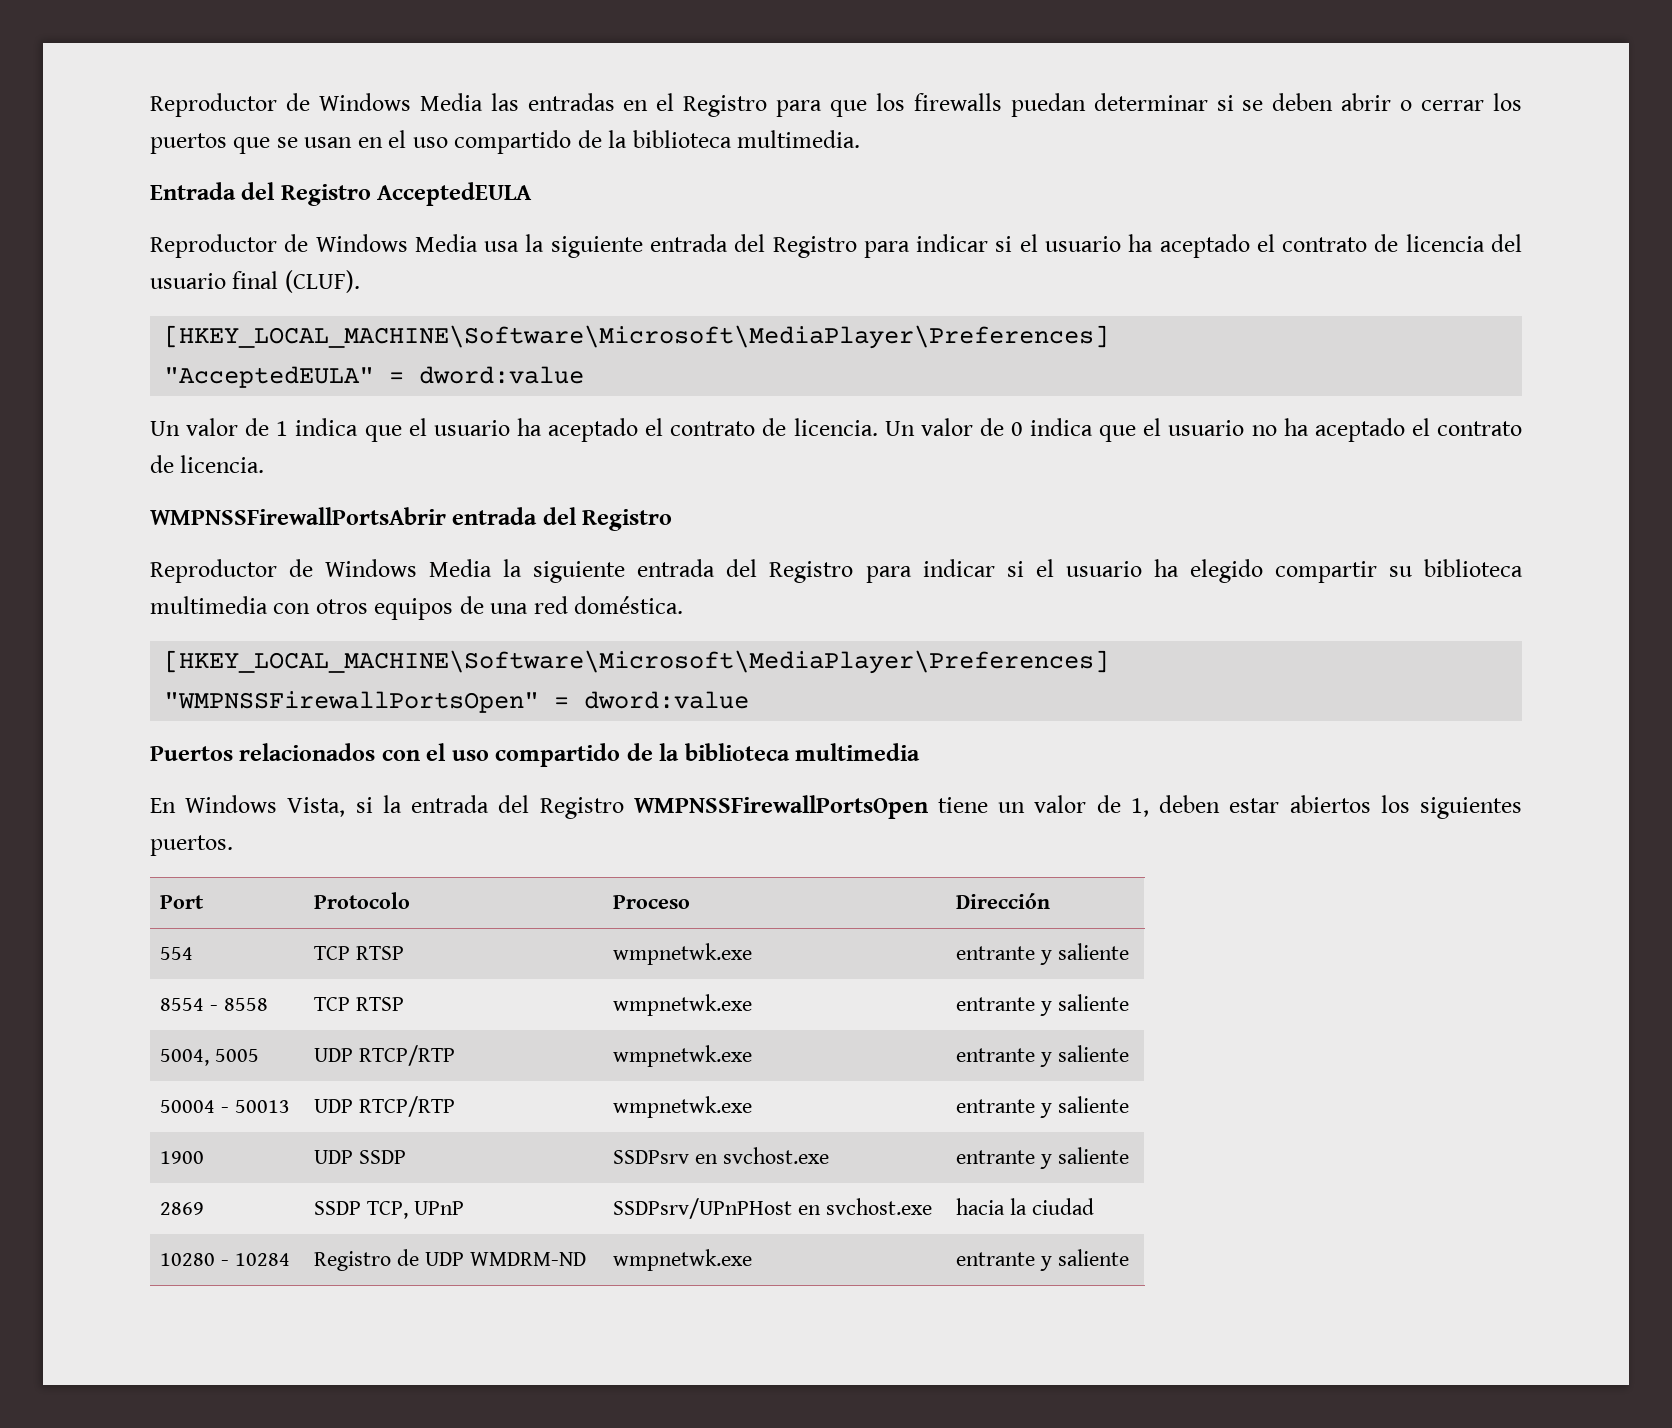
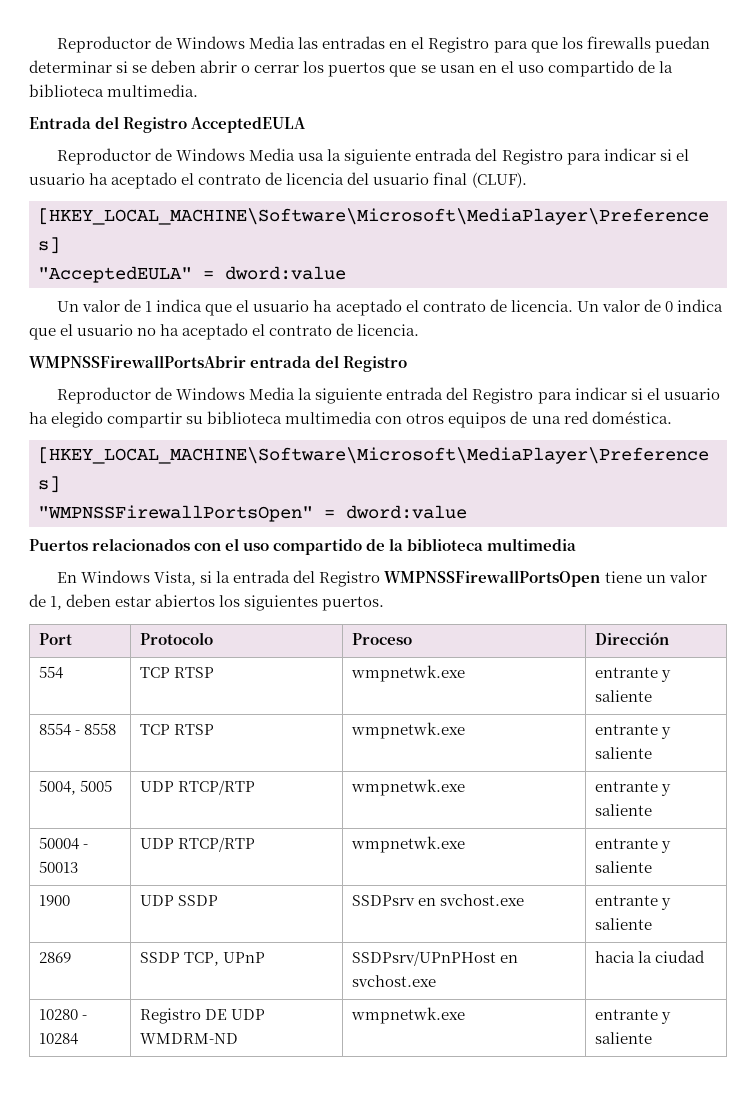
[397,1249,420,1266] de -> [205,1009,228,1020] DE

